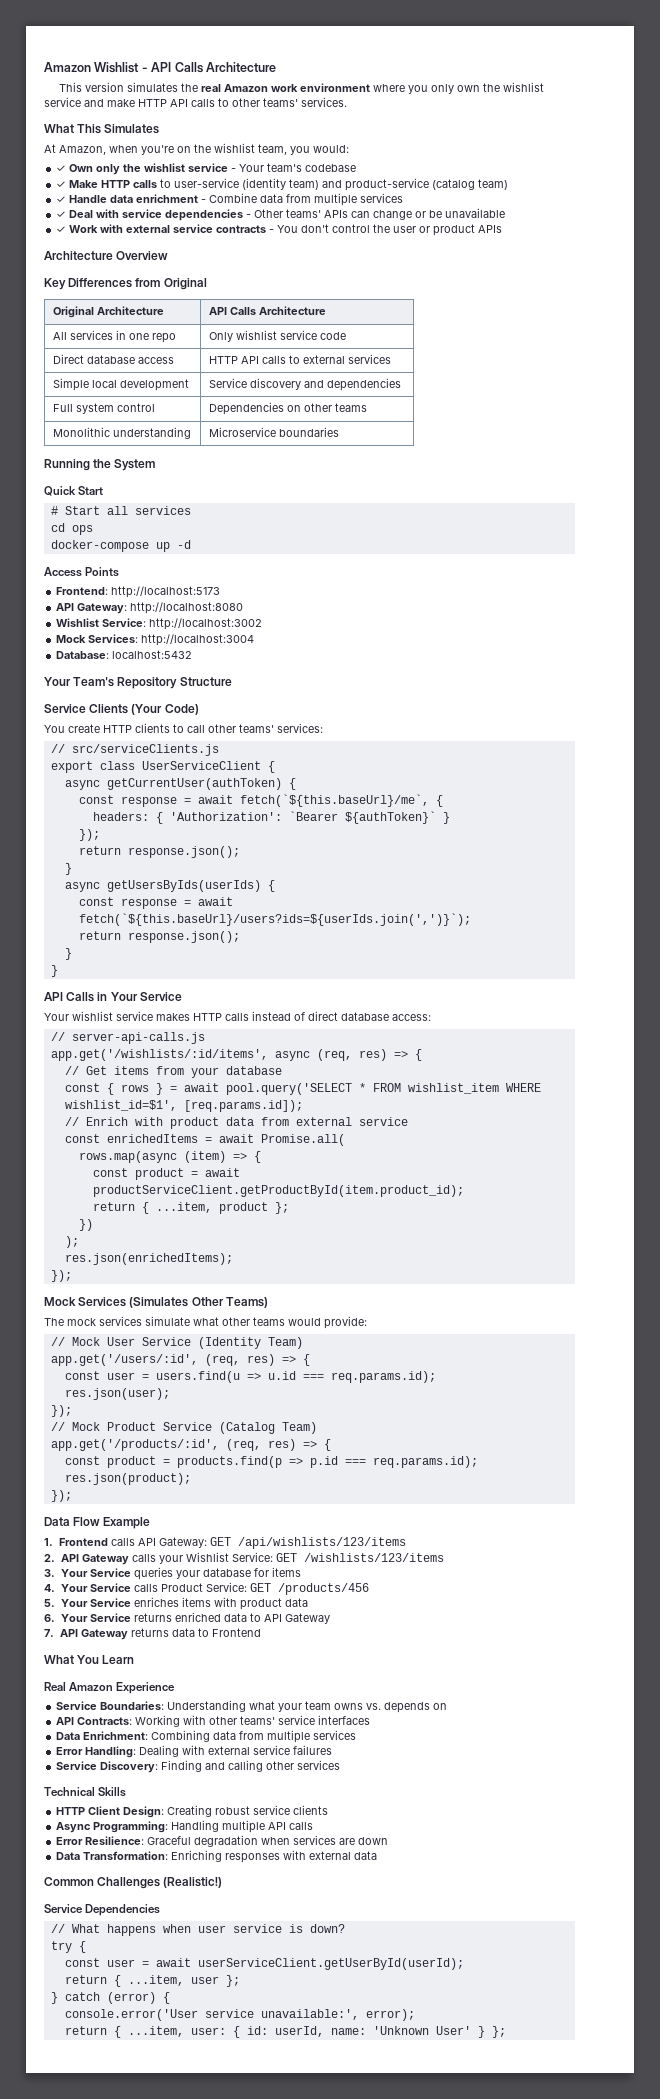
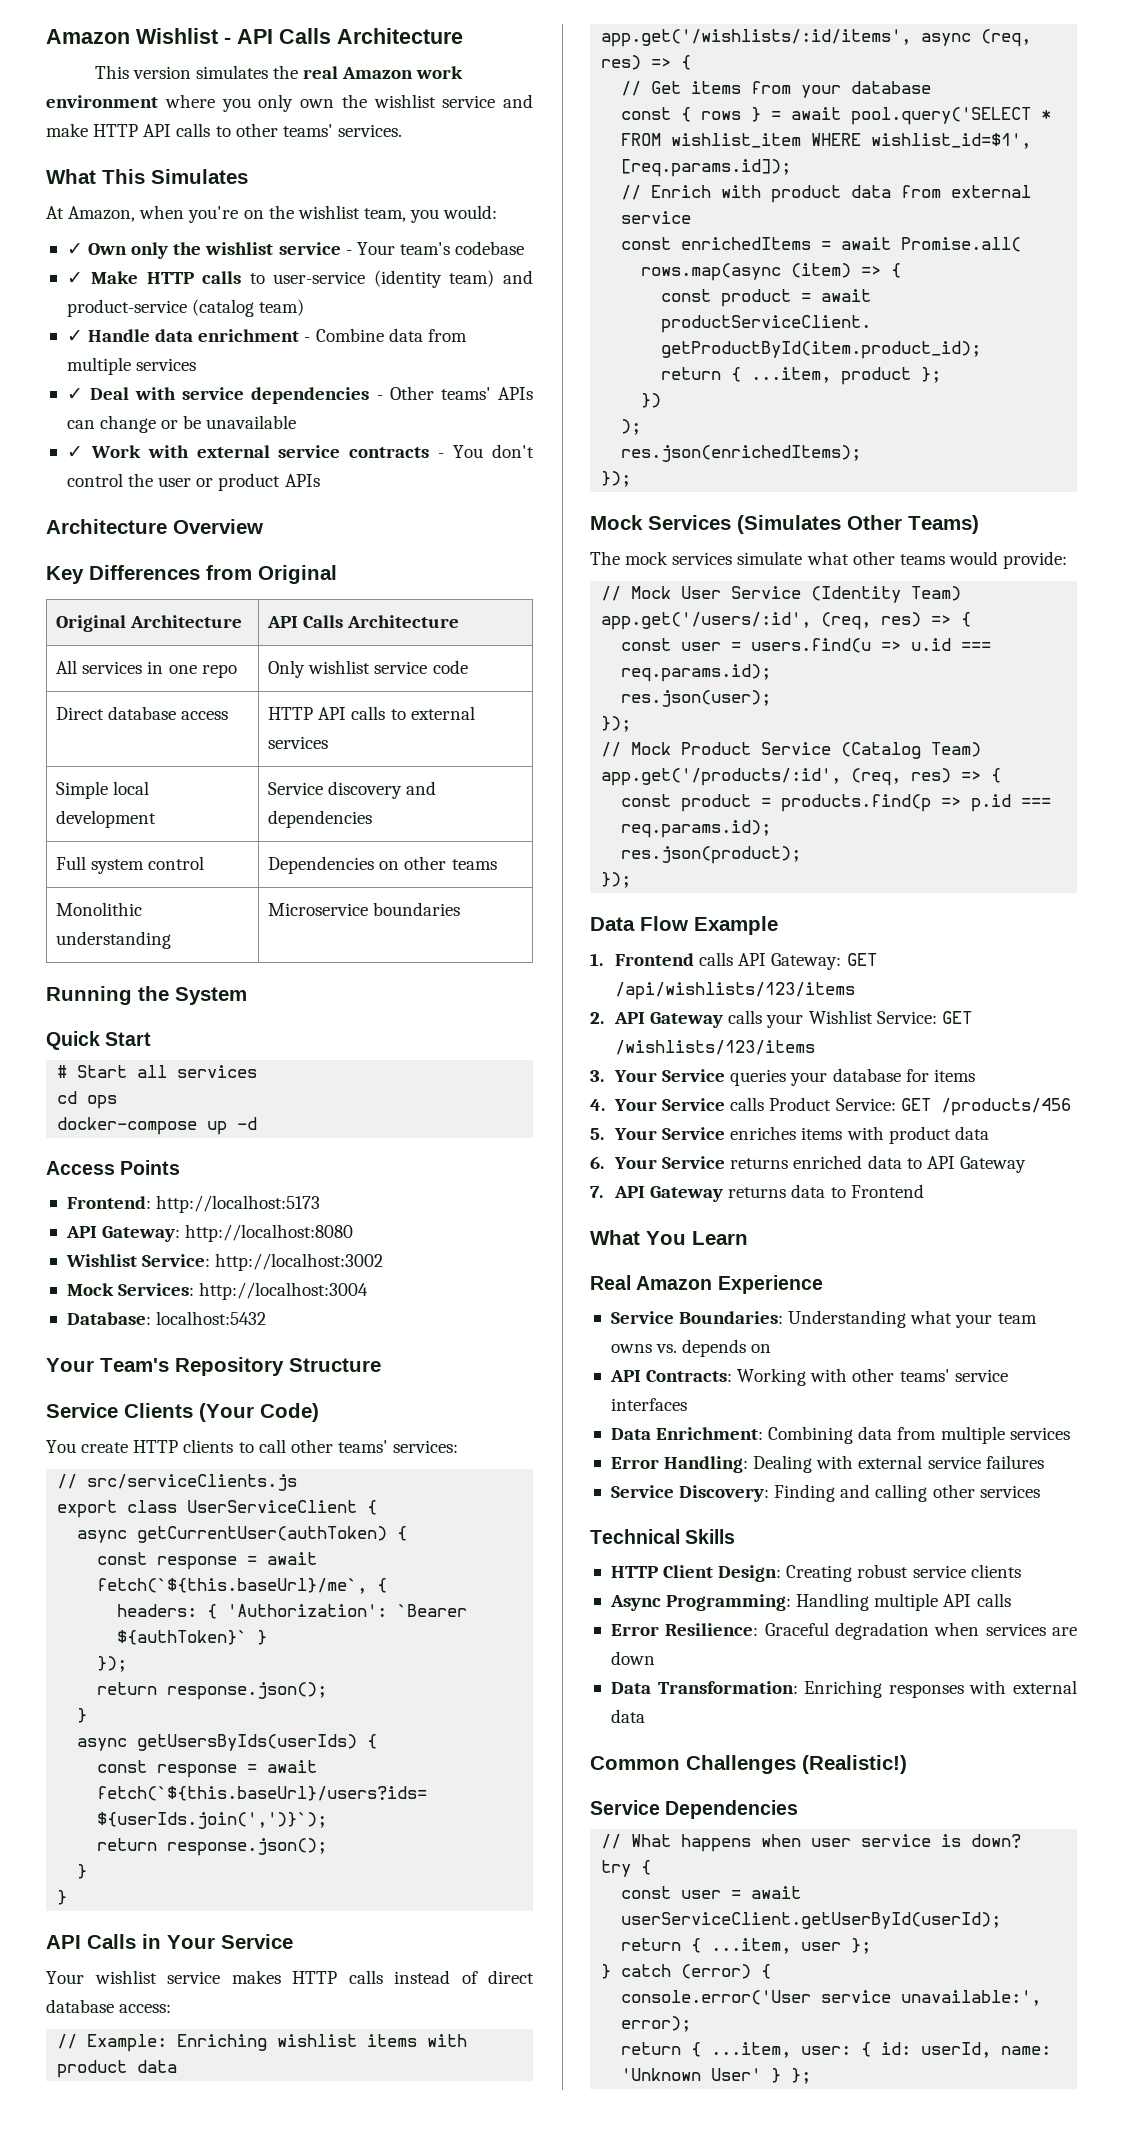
[71,1032,205,1044] server-api-calls.js -> [87,2034,468,2052] [57,2060,178,2078] Example: Enriching wishlist items with product data

